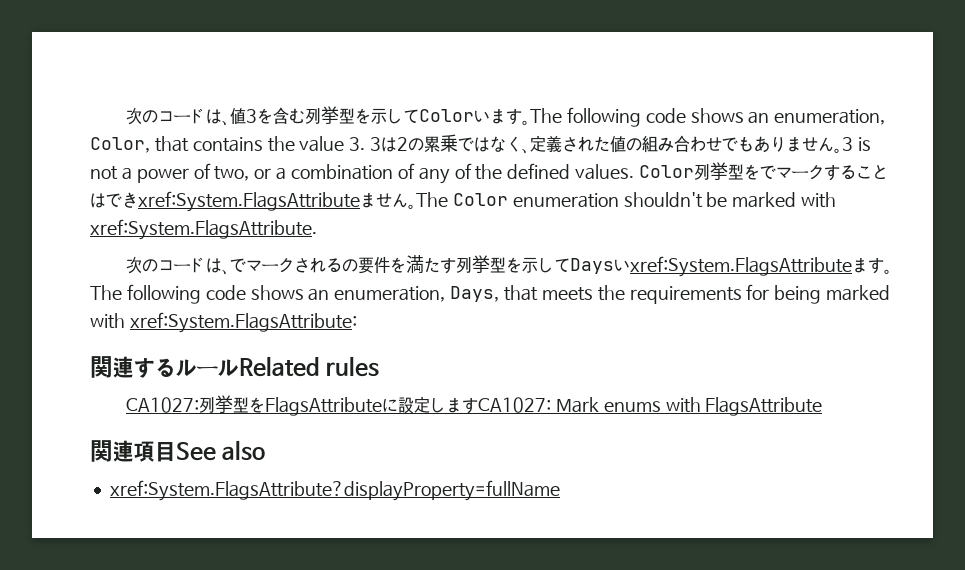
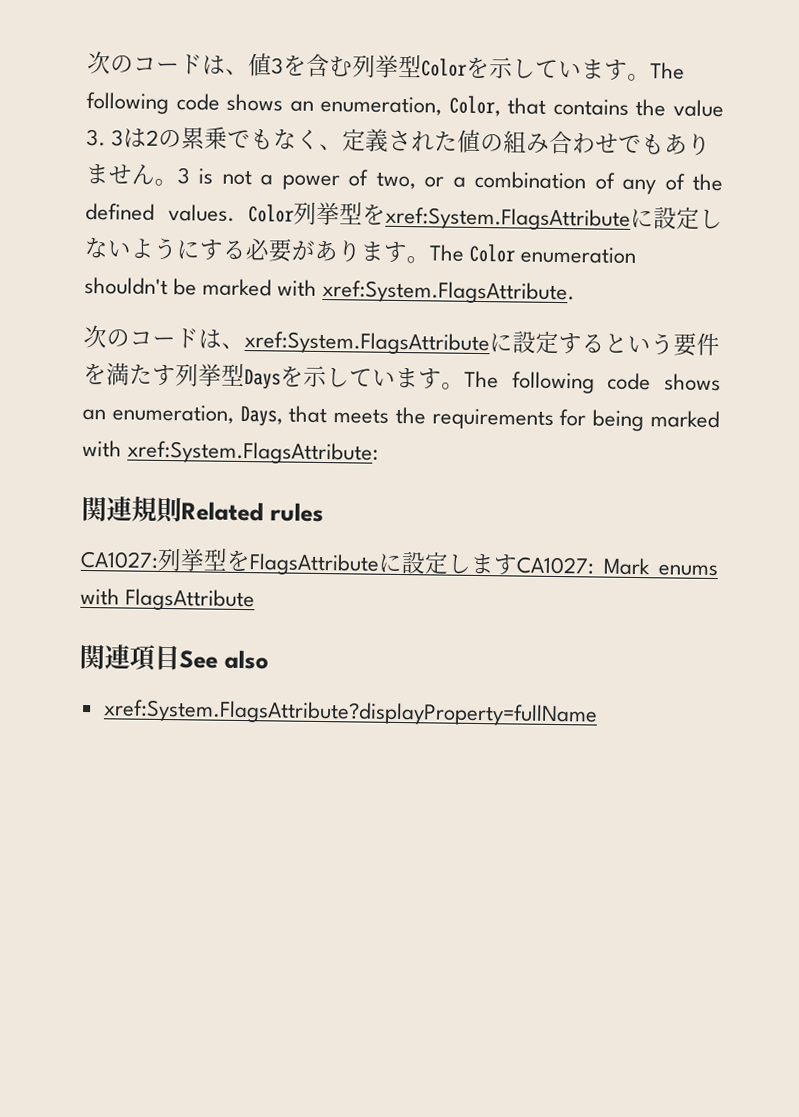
[355,108,475,124] を示してColor -> [421,56,559,79] Colorを示して
[474,137,491,152] は -> [250,129,275,150] も
[760,164,889,181] [90,191,408,212] でマークすることはできxref:System.FlagsAttributeません -> [385,206,723,231] [84,236,408,264] xref:System.FlagsAttributeに設定しないようにする必要があります
[230,257,359,273] でマークされるの -> [244,330,674,356] xref:System.FlagsAttributeに設定するという
[506,256,853,277] を示してDaysいxref:System.FlagsAttribute -> [244,365,396,390] Daysを示してい
[134,358,239,378] するルール -> [131,496,182,524] 規則

